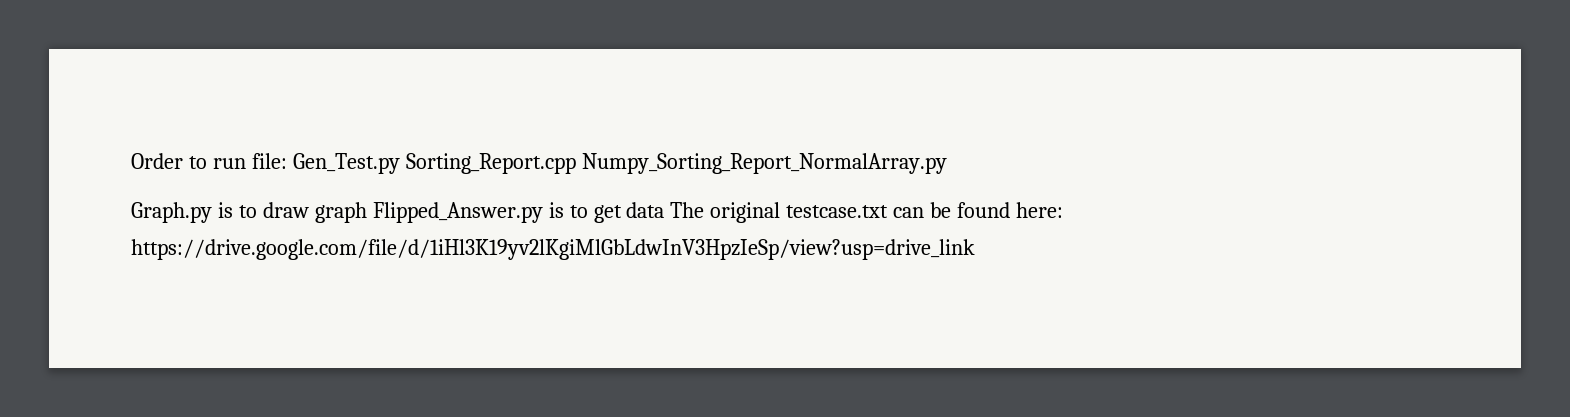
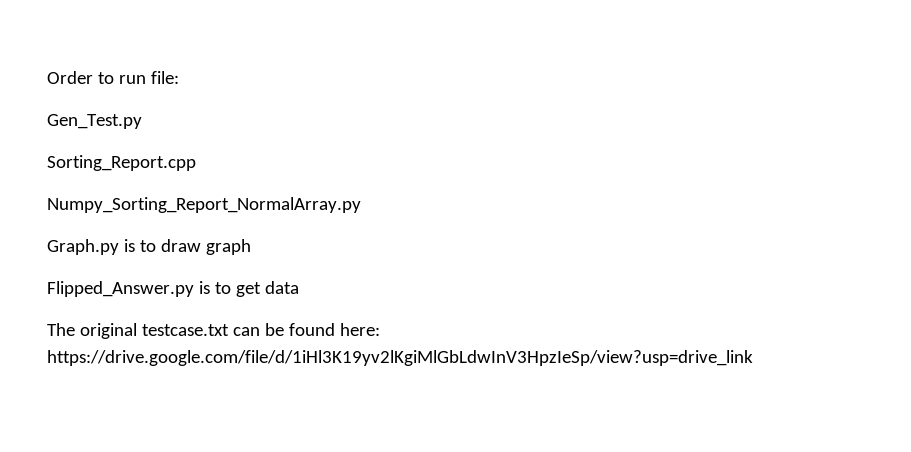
(287, 161) none -> (179, 77) //
(400, 163) none -> (142, 121) //
(576, 163) none -> (196, 163) //
(367, 212) none -> (251, 247) //
(665, 210) none -> (299, 287) //

